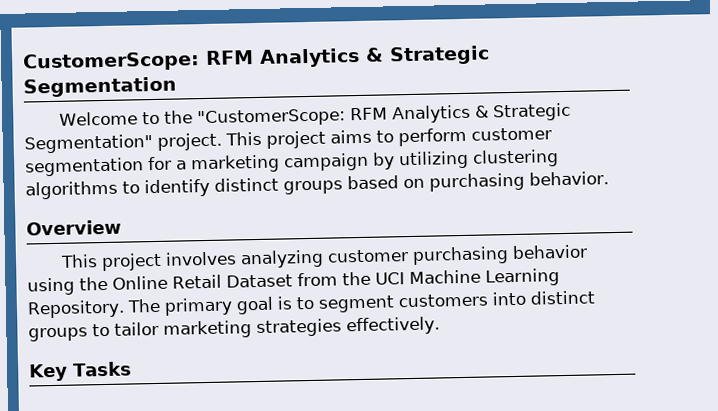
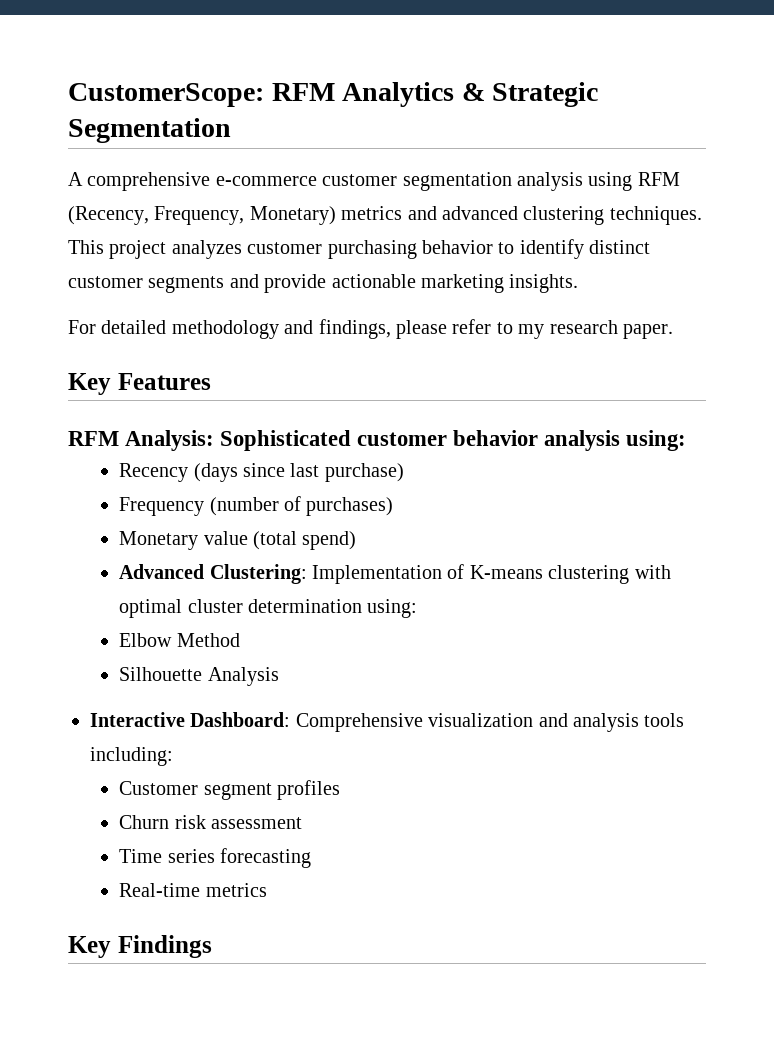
[59,102,572,128] [24,127,552,154] [25,149,559,177] [25,171,609,200] [26,219,122,236] [60,244,589,272] [27,268,560,296] [27,290,595,319] [28,316,440,342] [29,361,132,382] Welcome to the "CustomerScope: RFM Analytics & Strategic Segmentation" project. This project aims to perform customer segmentation for a marketing campaign by utilizing clustering algorithms to identify distinct groups based on purchasing behavior. // Overview // This project involves analyzing customer purchasing behavior using the Online Retail Dataset from the UCI Machine Learning Repository. The primary goal is to segment customers into distinct groups to tailor marketing strategies effectively. // Key Tasks -> [68,172,680,191] [68,206,702,225] [68,239,651,259] [68,274,579,293] [68,319,673,339] [68,373,211,395] [68,430,687,451] [119,463,404,482] [119,496,394,516] [119,531,357,550] [119,564,671,584] [119,599,418,618] [119,633,240,647] [119,667,279,686] [90,712,685,732] [90,747,173,766] [119,780,341,800] [119,815,303,829] [119,848,312,868] [119,883,267,897] [68,935,212,958] A comprehensive e-commerce customer segmentation analysis using RFM (Recency, Frequency, Monetary) metrics and advanced clustering techniques. This project analyzes customer purchasing behavior to identify distinct customer segments and provide actionable marketing insights. // For detailed methodology and findings, please refer to my research paper. // Key Features // RFM Analysis: Sophisticated customer behavior analysis using: // Recency (days since last purchase) // Frequency (number of purchases) // Monetary value (total spend) // Advanced Clustering: Implementation of K-means clustering with optimal cluster determination using: // Elbow Method // Silhouette Analysis // Interactive Dashboard: Comprehensive visualization and analysis tools including: // Customer segment profiles // Churn risk assessment // Time series forecasting // Real-time metrics // Key Findings

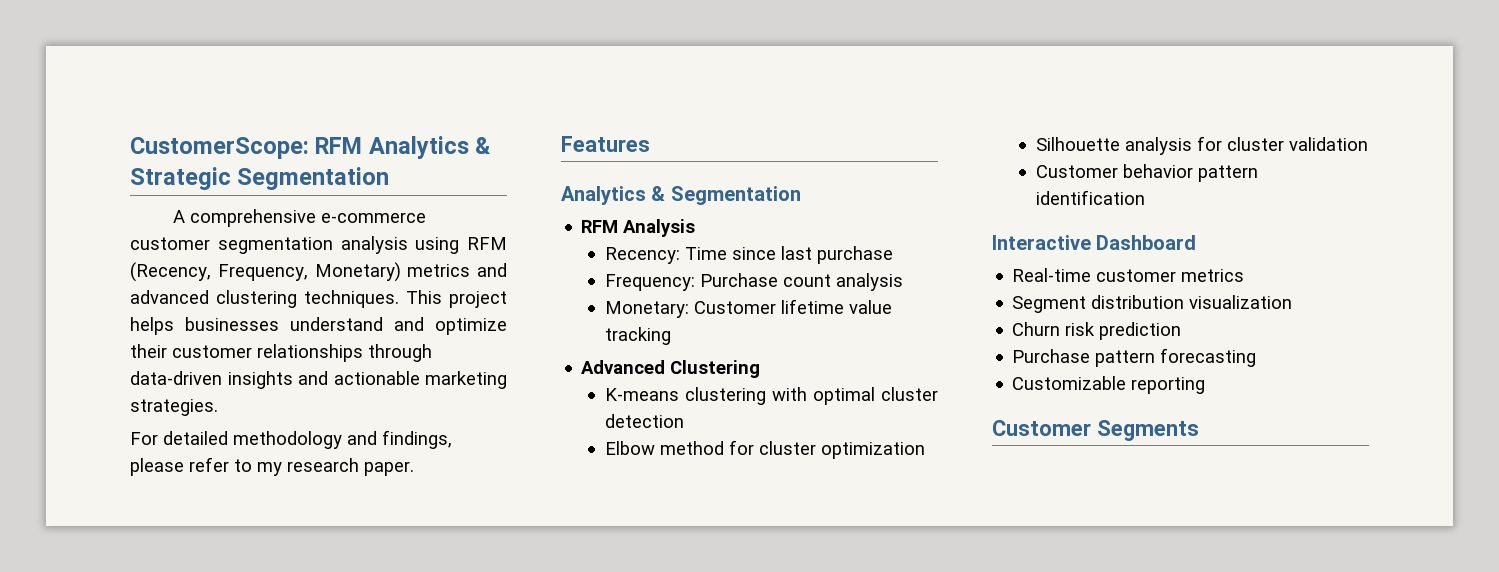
[171,239,651,259] [68,274,327,293] analyzes customer purchasing behavior to identify distinct customer segments and provide -> [130,317,507,335] [130,344,432,362] [130,371,328,389] helps businesses understand and optimize their customer relationships through data-driven insights and
[509,274,579,293] insights. -> [130,399,218,416] strategies.
[68,373,111,395] Key -> (414, 468) none
[68,430,687,451] [119,463,404,482] [119,496,394,516] [119,531,357,550] [119,564,465,584] RFM Analysis: Sophisticated customer behavior analysis using: // Recency (days since last purchase) // Frequency (number of purchases) // Monetary value (total spend) // Advanced Clustering: Implementation of -> [561,186,801,205] [581,219,696,237] [604,246,893,264] [604,273,903,291] [604,299,892,318] [604,327,671,345] [581,360,761,378] Analytics & Segmentation // RFM Analysis // Recency: Time since last purchase // Frequency: Purchase count analysis // Monetary: Customer lifetime value tracking // Advanced Clustering //
[248,599,418,618] determination using: -> [604,414,684,428] detection
[176,633,240,647] [119,667,279,686] [90,712,685,732] [90,747,173,766] [119,780,341,800] [119,815,303,829] [119,848,312,868] [119,883,267,897] [68,935,212,958] Method // Silhouette Analysis // Interactive Dashboard: Comprehensive visualization and analysis tools including: // Customer segment profiles // Churn risk assessment // Time series forecasting // Real-time metrics // Key Findings -> [659,440,925,459] [1035,136,1368,155] [1035,164,1258,182] [1035,190,1145,205] [992,235,1197,250] [1012,268,1245,282] [1012,295,1293,313] [1012,322,1182,340] [1012,348,1257,367] [1012,376,1206,394] [992,420,1199,441] method for cluster optimization // Silhouette analysis for cluster validation // Customer behavior pattern identification // Interactive Dashboard // Real-time customer metrics // Segment distribution visualization // Churn risk prediction // Purchase pattern forecasting // Customizable reporting // Customer Segments

